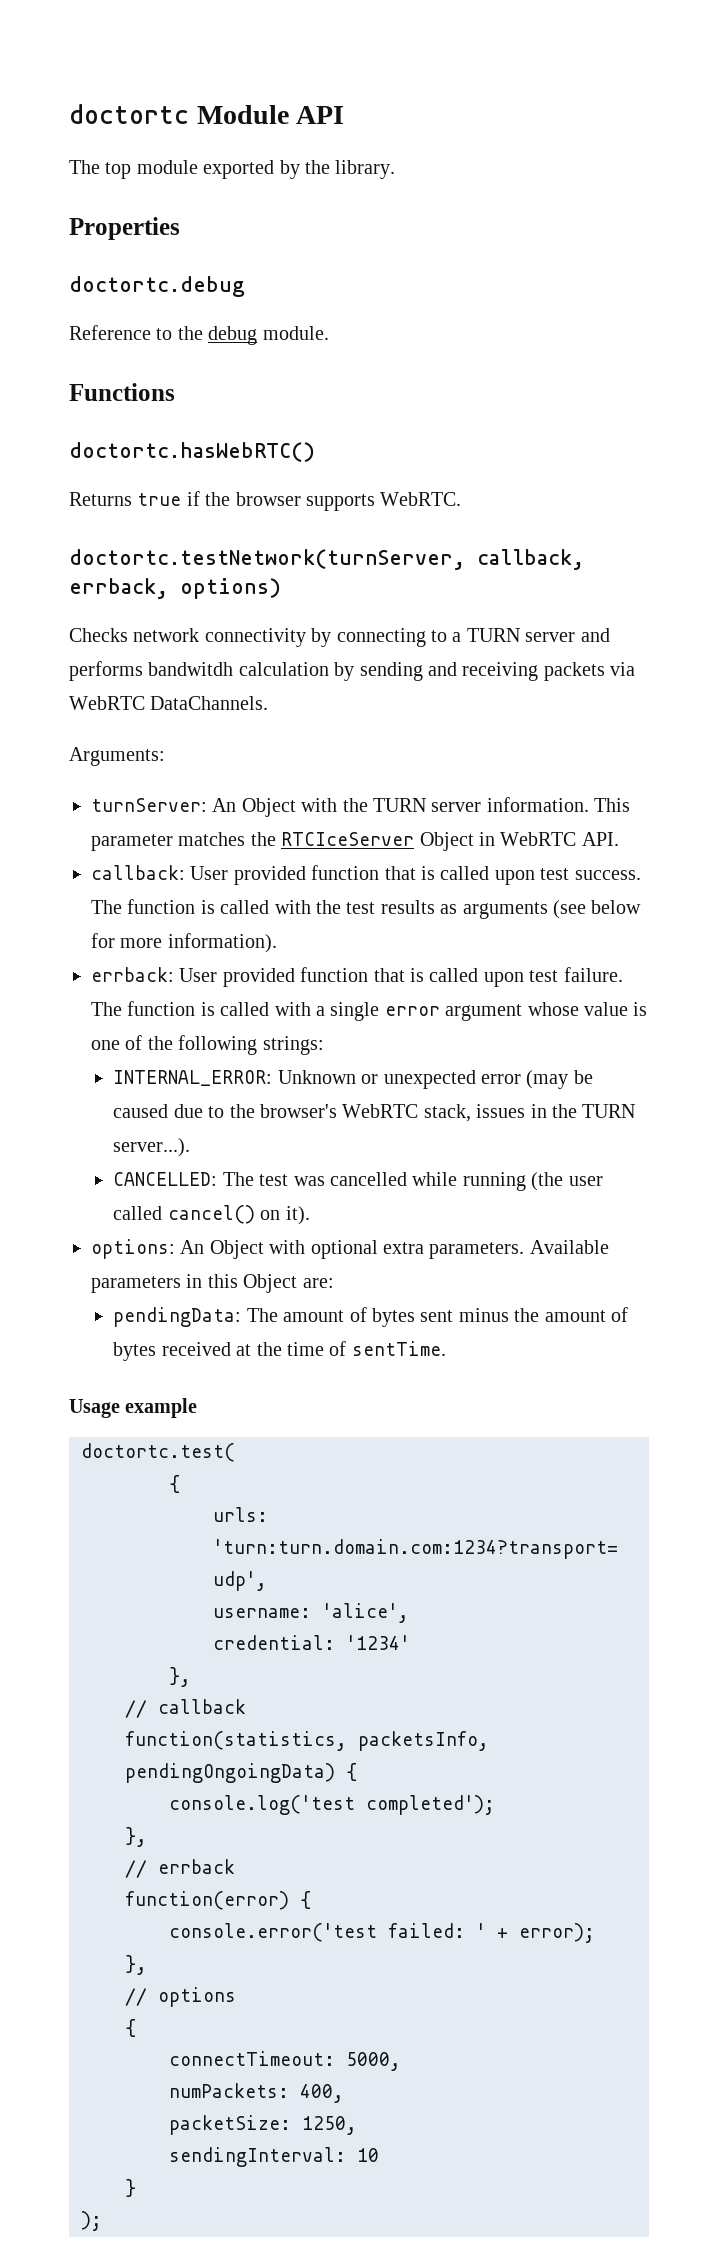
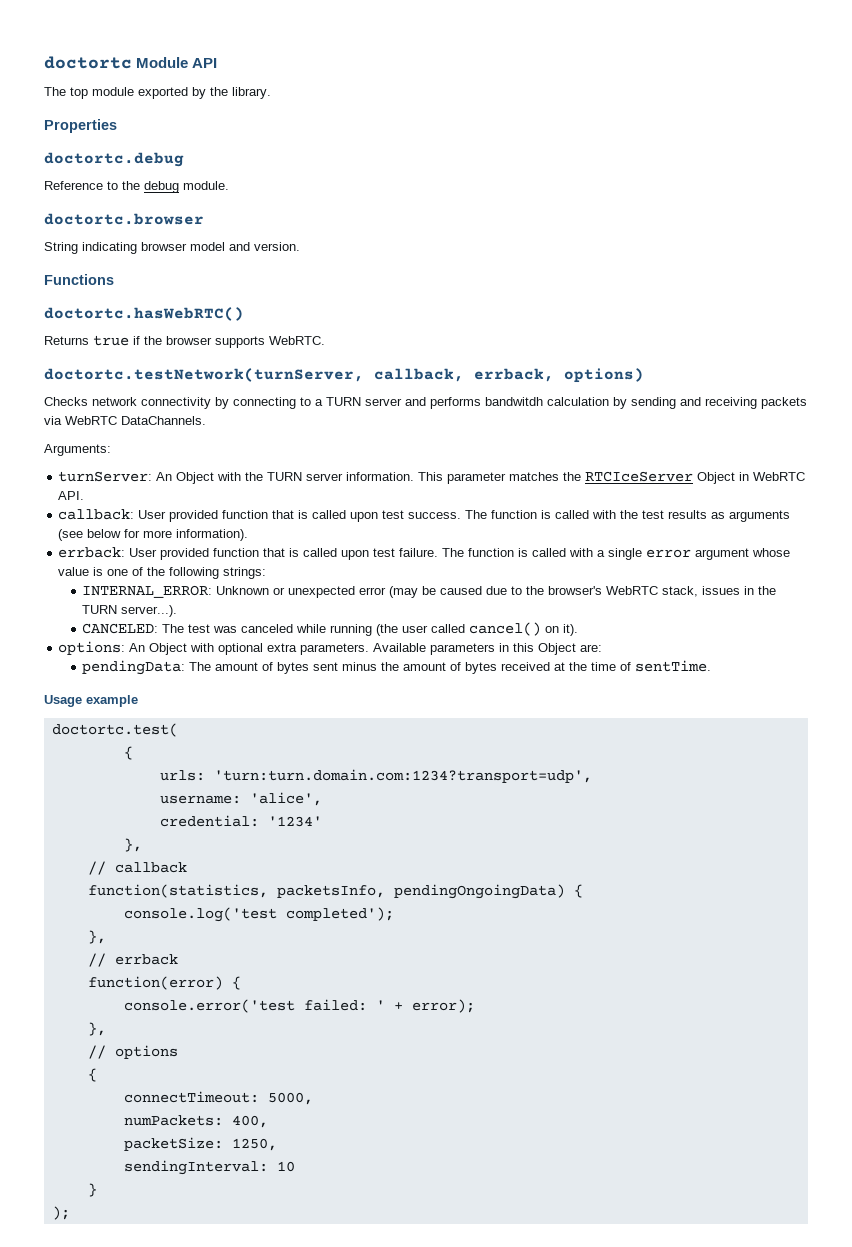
(329, 333) none -> [44,213,204,225] [44,242,300,254] // doctortc.browser // String indicating browser model and version.
[113,1172,218,1186] CANCELLED: -> [82,623,159,634] CANCELED:
[330,1172,408,1186] cancelled -> [241,624,294,633] canceled

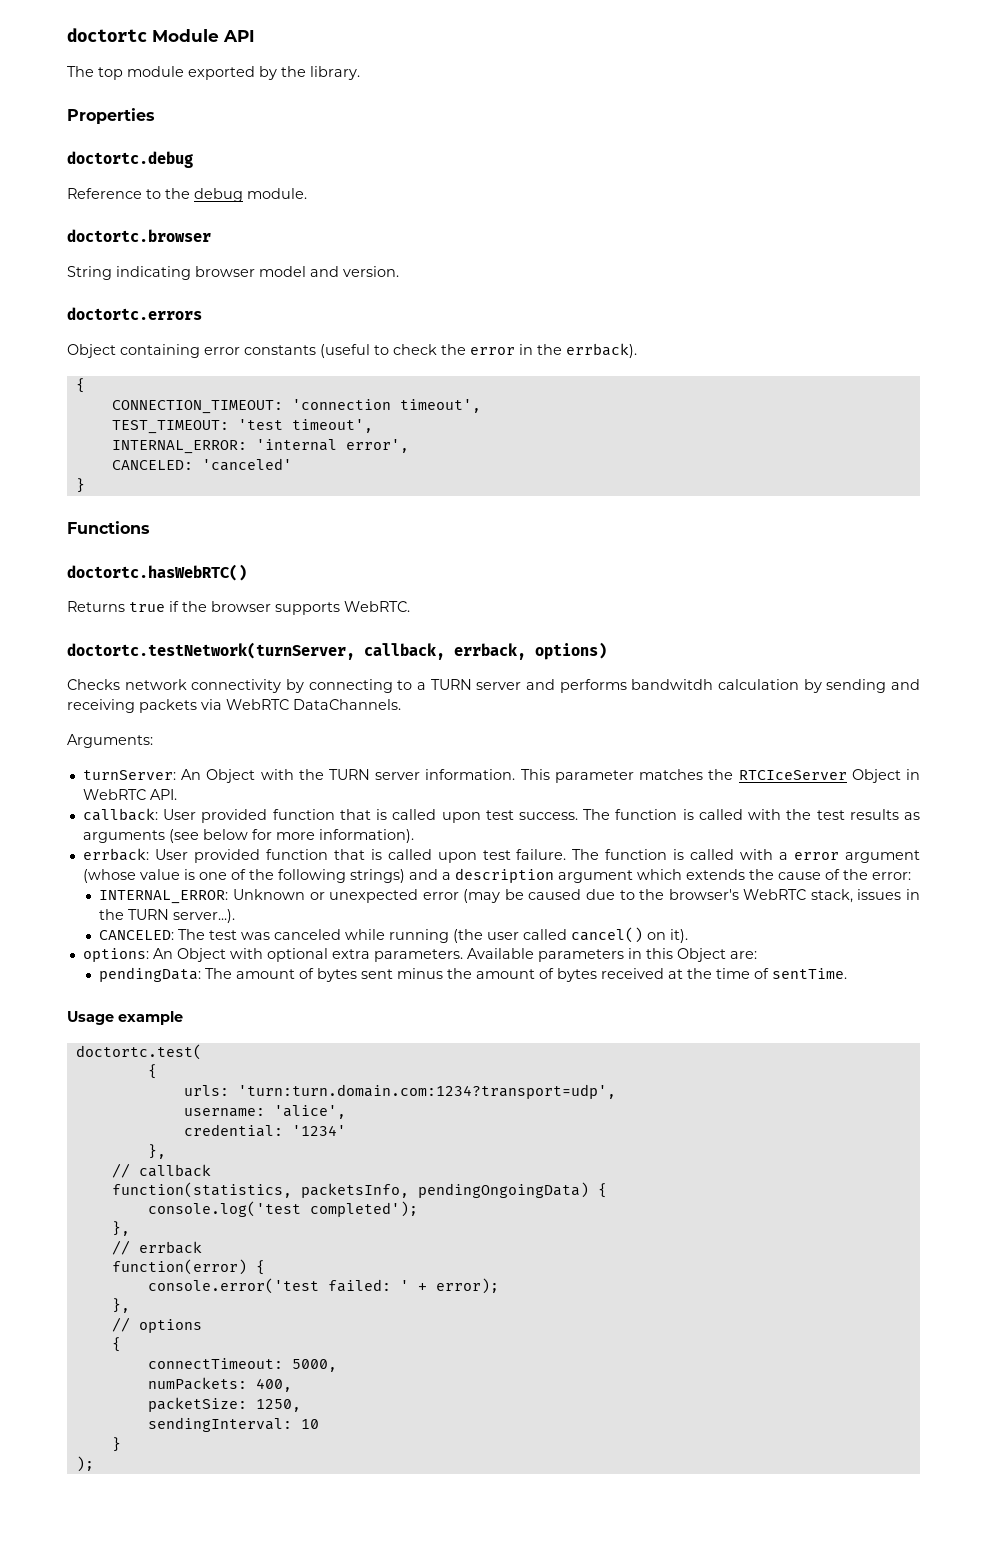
(300, 246) none -> [67,307,202,320] [67,343,637,358] [75,378,85,393] [111,399,481,414] [111,419,373,434] [111,439,409,454] [111,458,292,471] [75,478,85,493] // doctortc.errors // Object containing error constants (useful to check the error in the errback). // { // CONNECTION_TIMEOUT: 'connection timeout', // TEST_TIMEOUT: 'test timeout', // INTERNAL_ERROR: 'internal error', // CANCELED: 'canceled' // }
[608,548,643,560] single -> (789, 856) none
[752,548,791,557] whose -> [82,869,136,883] (whose
[223,567,267,579] strings: -> [349,868,911,883] strings) and a description argument which extends the cause of the error:

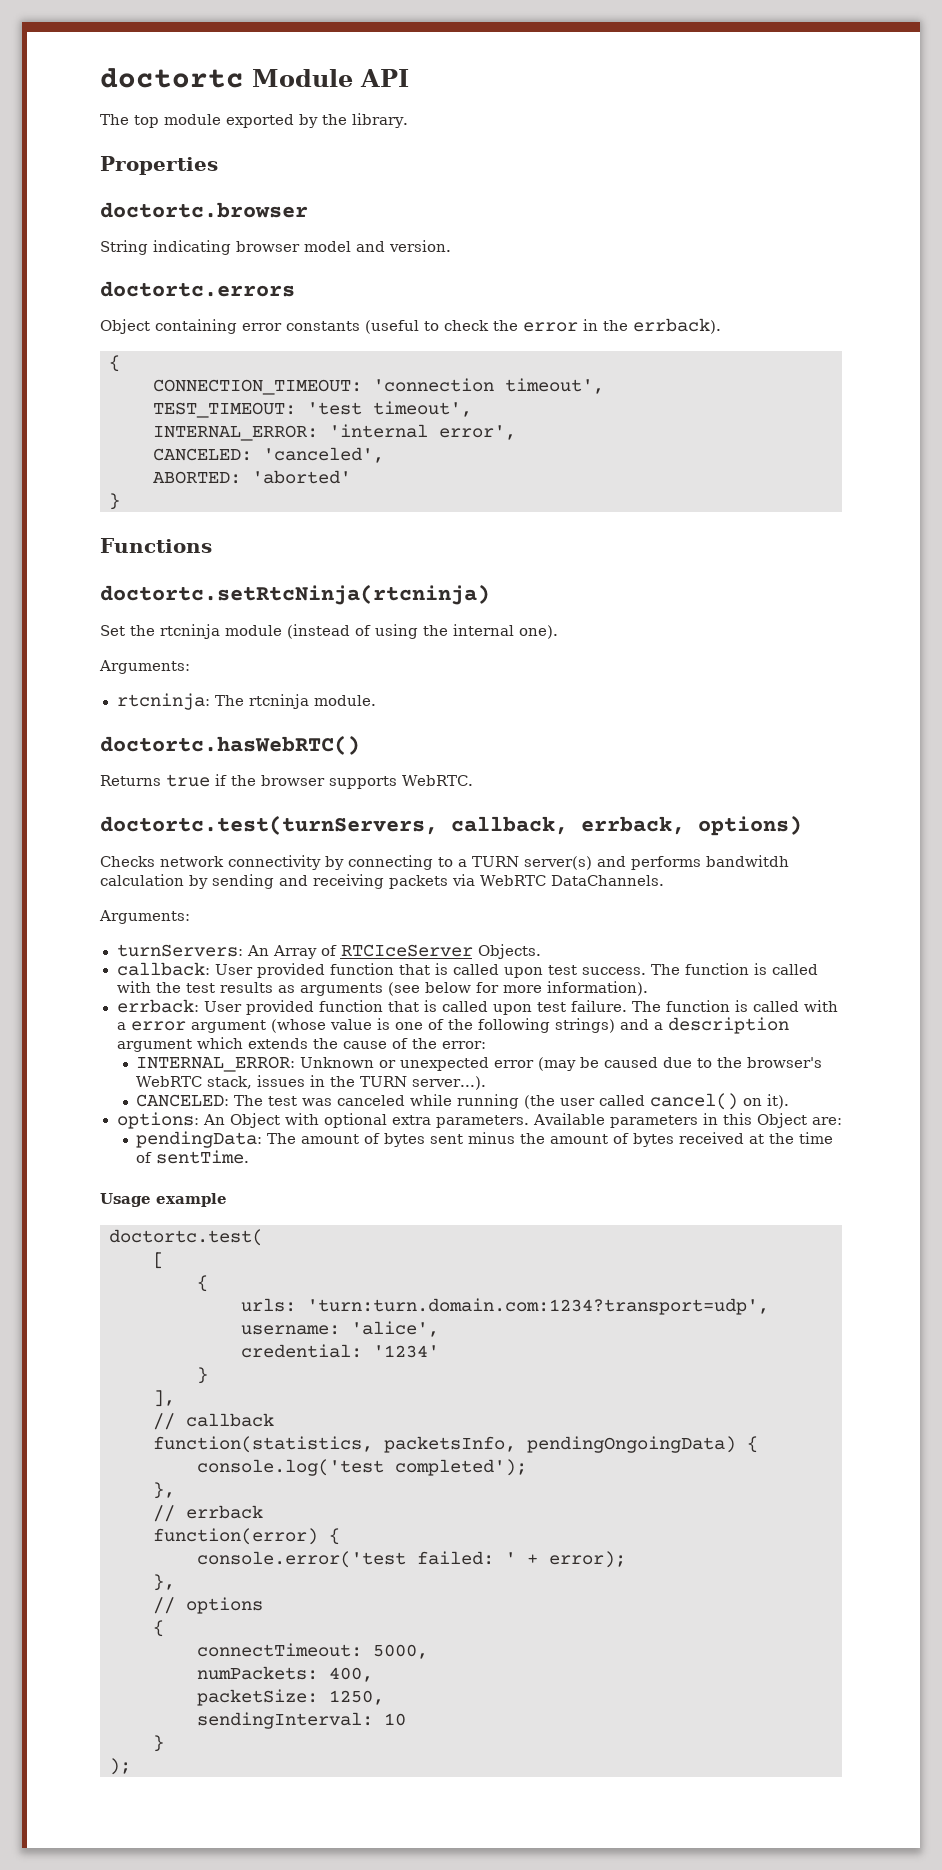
[67,151,193,168] [67,188,307,202] // doctortc.debug // Reference to the debug module. -> (218, 165) none
[201,458,292,471] 'canceled' -> [263,447,384,463] [153,470,351,484] 'canceled', // ABORTED: 'aborted'
(150, 527) none -> [100,584,490,605] [100,624,558,639] [99,660,190,674] [116,693,376,710] // doctortc.setRtcNinja(rtcninja) // Set the rtcninja module (instead of using the internal one). // Arguments: // rtcninja: The rtcninja module.
[67,642,355,660] doctortc.testNetwork(turnServer, -> [100,815,438,835] doctortc.test(turnServers,
[476,682,522,690] server -> [524,856,592,870] server(s)
[82,769,921,783] [82,789,177,800] turnServer: An Object with the TURN server information. This parameter matches the RTCIceServer Object in WebRTC API. -> [116,944,541,959] turnServers: An Array of RTCIceServer Objects.
(202, 1052) none -> [153,1252,164,1269] // [
[147,1144,166,1159] }, -> [197,1367,208,1384] [153,1390,175,1407] } // ],

